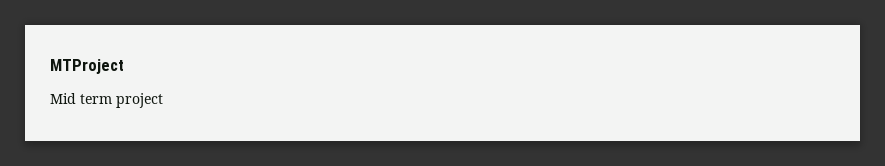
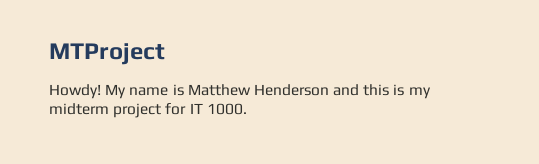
[50,93,163,108] Mid term project -> [49,84,431,99] [49,103,247,118] Howdy! My name is Matthew Henderson and this is my midterm project for IT 1000.

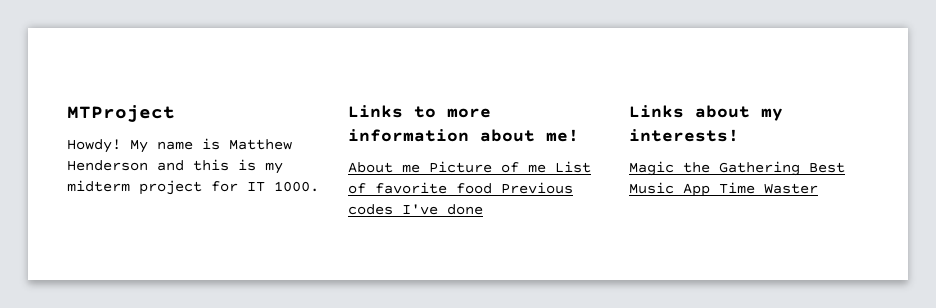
(247, 109) none -> [348,105,491,118] [348,129,579,142] [348,161,591,173] [348,182,573,194] [348,204,483,215] [629,105,783,121] [629,129,739,142] [629,161,845,176] [629,182,818,197] // Links to more information about me! // About me Picture of me List of favorite food Previous codes I've done // Links about my interests! // Magic the Gathering Best Music App Time Waster

